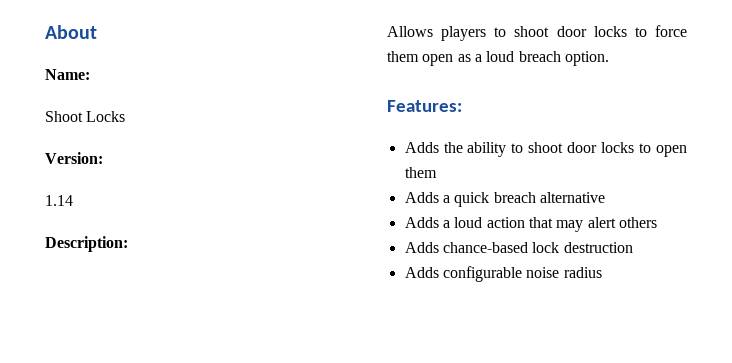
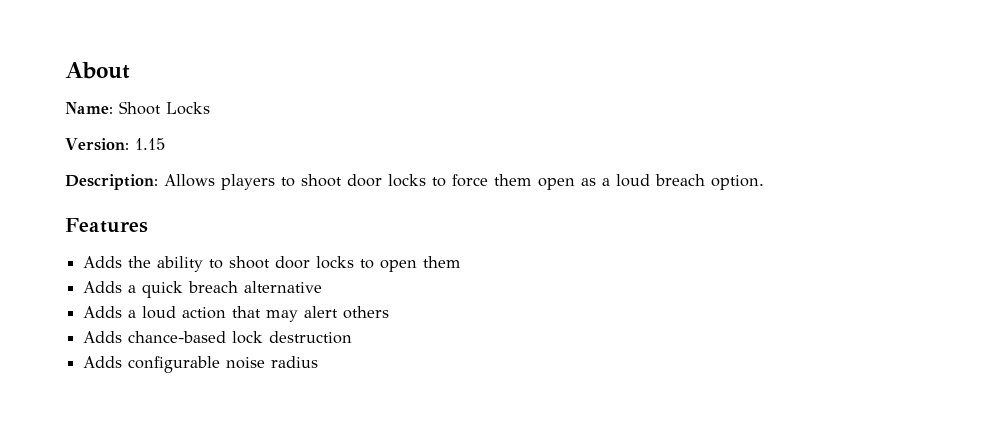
(90, 74) // -> (113, 108) none
[45,195,73,206] // 1.14 -> [134,138,165,150] 1.15
(128, 244) // -> (158, 182) none
[387,100,462,112] Features: -> [65,218,148,233] Features

